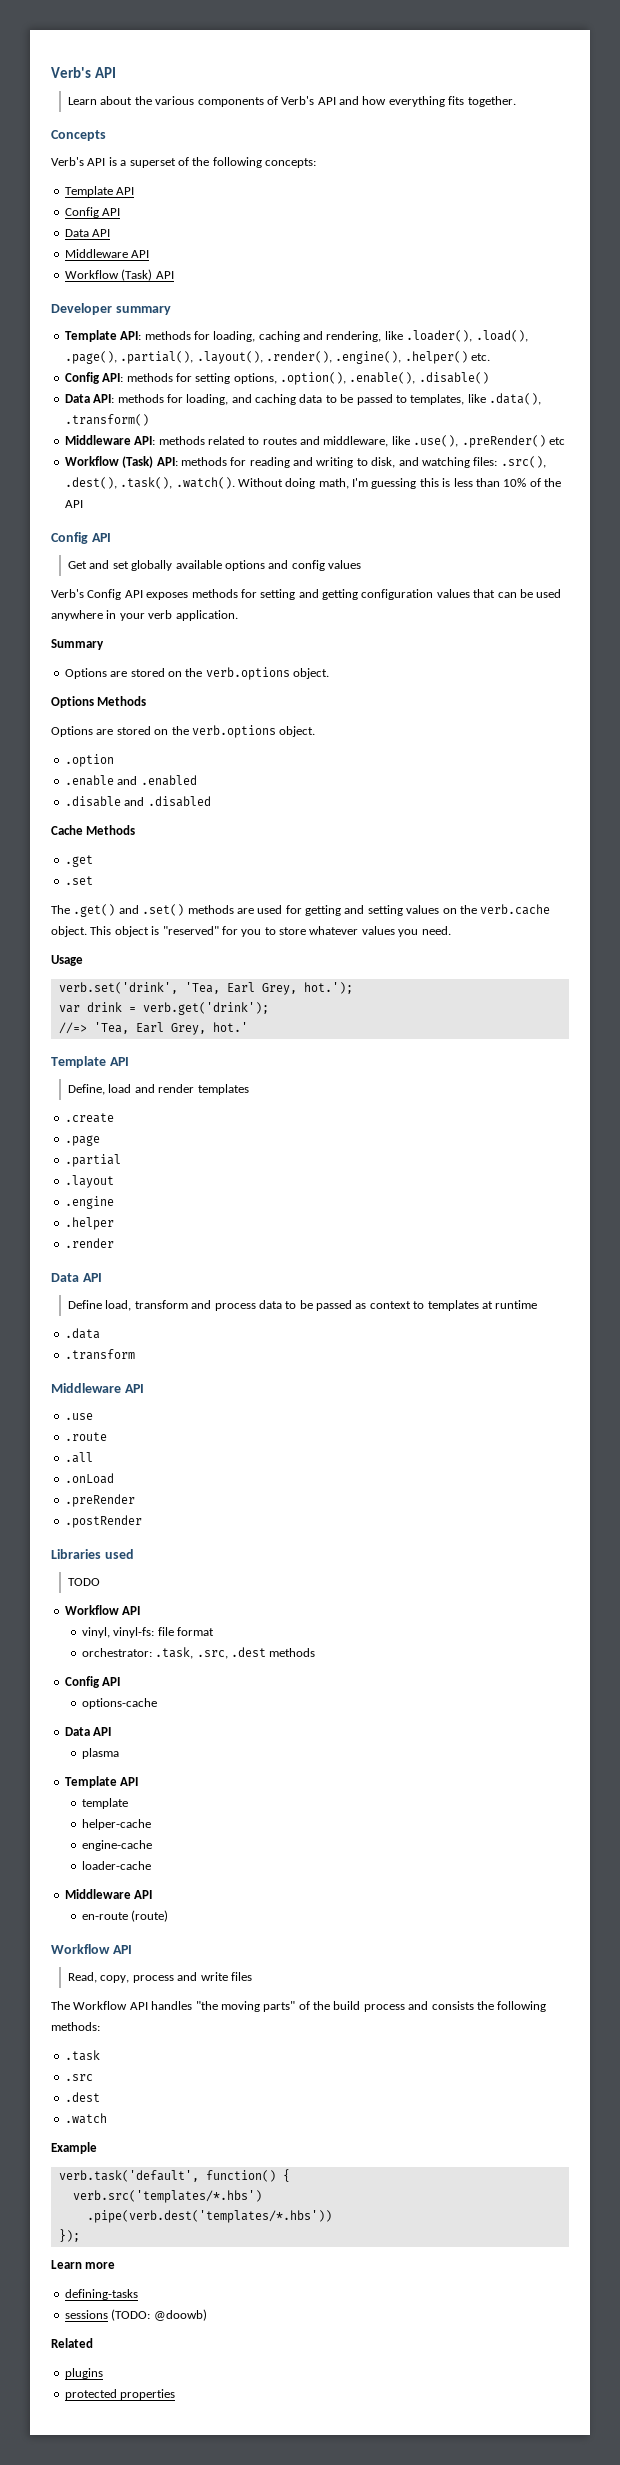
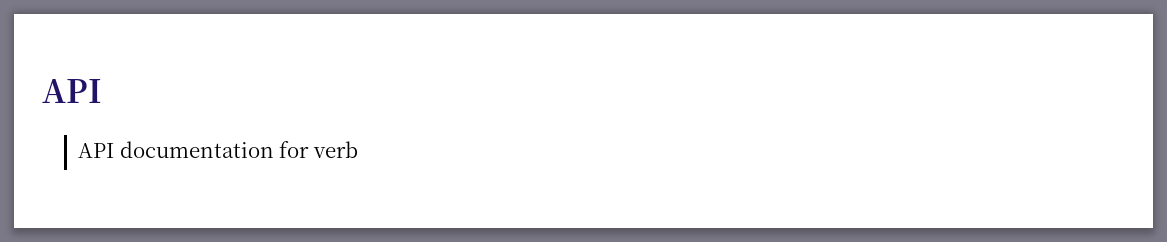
[51,67,116,78] [68,96,516,107] [51,130,106,141] [51,157,316,168] [64,186,135,197] [64,207,121,218] [64,229,111,237] [64,249,150,258] [64,269,174,281] [51,303,171,315] [64,330,528,342] [64,351,490,364] [64,372,489,385] [64,393,541,405] [64,414,149,426] [64,435,565,448] [64,456,546,468] [64,477,561,489] [64,500,83,508] [51,532,111,544] [68,560,362,571] [51,589,562,600] [51,610,238,621] [51,639,104,650] [64,667,329,680] [51,696,147,708] [51,725,316,738] [64,754,114,767] [64,775,197,786] [64,796,211,807] [51,825,136,835] [64,855,93,867] [64,876,93,885] [51,904,551,917] [51,926,451,937] [51,955,83,966] [58,982,353,995] [58,1002,269,1015] [58,1022,248,1035] [51,1056,129,1068] [68,1084,249,1095] [64,1113,114,1123] [64,1135,100,1146] [64,1154,121,1167] [64,1175,114,1188] [64,1196,114,1209] [64,1217,114,1230] [64,1238,114,1248] [51,1273,102,1282] [68,1300,538,1311] [64,1328,100,1339] [64,1349,135,1360] [51,1383,144,1393] [64,1413,93,1420] [64,1432,107,1441] [64,1452,93,1463] [64,1473,114,1484] [64,1494,135,1507] [64,1515,142,1528] [51,1549,134,1559] [68,1578,101,1586] [64,1605,141,1615] [81,1627,214,1638] [81,1647,316,1659] [64,1676,121,1688] [81,1698,157,1709] [64,1727,112,1736] [81,1748,119,1759] [64,1776,139,1788] [81,1798,128,1809] [81,1819,151,1830] [81,1840,152,1851] [81,1861,151,1870] [64,1889,153,1899] [81,1910,169,1922] [51,1944,132,1954] [68,1972,252,1983] [51,2001,547,2012] [51,2022,100,2031] [64,2050,100,2061] [64,2074,93,2081] [64,2092,100,2102] [64,2113,107,2124] [51,2142,97,2154] [58,2169,290,2182] [72,2190,262,2203] [86,2210,332,2223] [58,2229,80,2242] [51,2260,116,2269] [64,2289,138,2300] [64,2309,207,2321] [51,2338,93,2348] [64,2368,103,2379] [64,2389,176,2400] Verb's API // Learn about the various components of Verb's API and how everything fits together. // Concepts // Verb's API is a superset of the following concepts: // Template API // Config API // Data API // Middleware API // Workflow (Task) API // Developer summary // Template API: methods for loading, caching and rendering, like .loader(), .load(), .page(), .partial(), .layout(), .render(), .engine(), .helper() etc. // Config API: methods for setting options, .option(), .enable(), .disable() // Data API: methods for loading, and caching data to be passed to templates, like .data(), .transform() // Middleware API: methods related to routes and middleware, like .use(), .preRender() etc // Workflow (Task) API: methods for reading and writing to disk, and watching files: .src(), .dest(), .task(), .watch(). Without doing math, I'm guessing this is less than 10% of the API // Config API // Get and set globally available options and config values // Verb's Config API exposes methods for setting and getting configuration values that can be used anywhere in your verb application. // Summary // Options are stored on the verb.options object. // Options Methods // Options are stored on the verb.options object. // .option // .enable and .enabled // .disable and .disabled // Cache Methods // .get // .set // The .get() and .set() methods are used for getting and setting values on the verb.cache object. This object is "reserved" for you to store whatever values you need. // Usage // verb.set('drink', 'Tea, Earl Grey, hot.'); // var drink = verb.get('drink'); // //=> 'Tea, Earl Grey, hot.' // Template API // Define, load and render templates // .create // .page // .partial // .layout // .engine // .helper // .render // Data API // Define load, transform and process data to be passed as context to templates at runtime // .data // .transform // Middleware API // .use // .route // .all // .onLoad // .preRender // .postRender // Libraries used // TODO // Workflow API // vinyl, vinyl-fs: file format // orchestrator: .task, .src, .dest methods // Config API // options-cache // Data API // plasma // Template API // template // helper-cache // engine-cache // loader-cache // Middleware API // en-route (route) // Workflow API // Read, copy, process and write files // The Workflow API handles "the moving parts" of the build process and consists the following methods: // .task // .src // .dest // .watch // Example // verb.task('default', function() { // verb.src('templates/*.hbs') // .pipe(verb.dest('templates/*.hbs')) // }); // Learn more // defining-tasks // sessions (TODO: @doowb) // Related // plugins // protected properties -> [42,79,102,103] [78,141,358,158] API // API documentation for verb

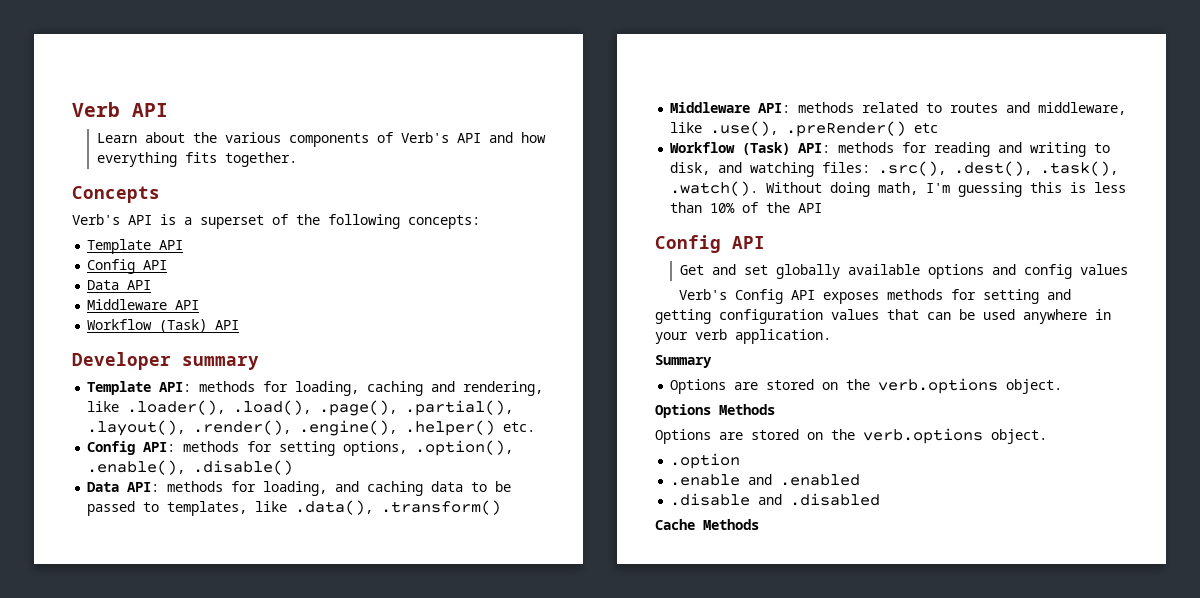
[42,79,102,103] [78,141,358,158] API // API documentation for verb -> [72,102,168,117] [96,132,546,147] [96,152,297,167] [72,186,160,203] [72,214,480,229] [87,239,184,254] [87,259,168,274] [87,280,152,290] [87,299,200,310] [87,319,240,333] [72,352,259,370] [87,381,544,396] [87,400,514,416] [87,420,536,436] [87,440,514,456] [87,460,294,475] [87,481,512,496] [87,500,502,516] [670,102,1127,115] [670,121,939,137] [670,142,1111,157] [670,161,1119,177] [670,181,1127,197] [670,202,823,213] [655,235,765,253] [679,264,1128,279] [679,289,1072,304] [655,309,1111,324] [655,329,831,344] [655,355,712,368] [670,378,1063,394] [655,404,775,418] [655,428,1047,444] [670,453,741,469] [670,474,861,486] [670,493,881,506] [655,519,759,530] Verb API // Learn about the various components of Verb's API and how everything fits together. // Concepts // Verb's API is a superset of the following concepts: // Template API // Config API // Data API // Middleware API // Workflow (Task) API // Developer summary // Template API: methods for loading, caching and rendering, like .loader(), .load(), .page(), .partial(), .layout(), .render(), .engine(), .helper() etc. // Config API: methods for setting options, .option(), .enable(), .disable() // Data API: methods for loading, and caching data to be passed to templates, like .data(), .transform() // Middleware API: methods related to routes and middleware, like .use(), .preRender() etc // Workflow (Task) API: methods for reading and writing to disk, and watching files: .src(), .dest(), .task(), .watch(). Without doing math, I'm guessing this is less than 10% of the API // Config API // Get and set globally available options and config values // Verb's Config API exposes methods for setting and getting configuration values that can be used anywhere in your verb application. // Summary // Options are stored on the verb.options object. // Options Methods // Options are stored on the verb.options object. // .option // .enable and .enabled // .disable and .disabled // Cache Methods

